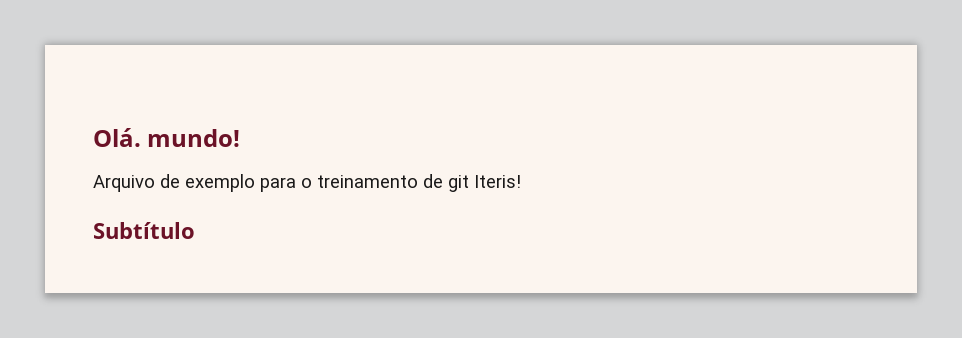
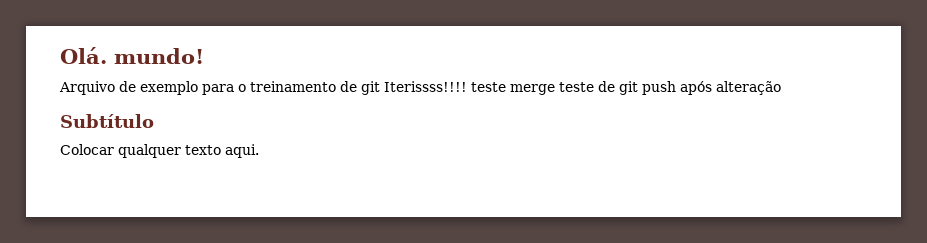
[474,175,521,188] [93,222,195,239] Iteris! // Subtítulo -> [384,81,781,95] [60,114,154,128] [60,144,259,158] Iterissss!!!! teste merge teste de git push após alteração // Subtítulo // Colocar qualquer texto aqui.

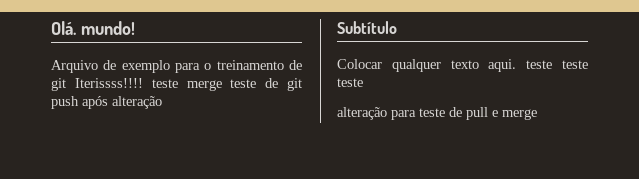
(259, 151) none -> [526,60,588,69] [337,78,363,87] [337,107,537,120] teste teste teste // alteração para teste de pull e merge

